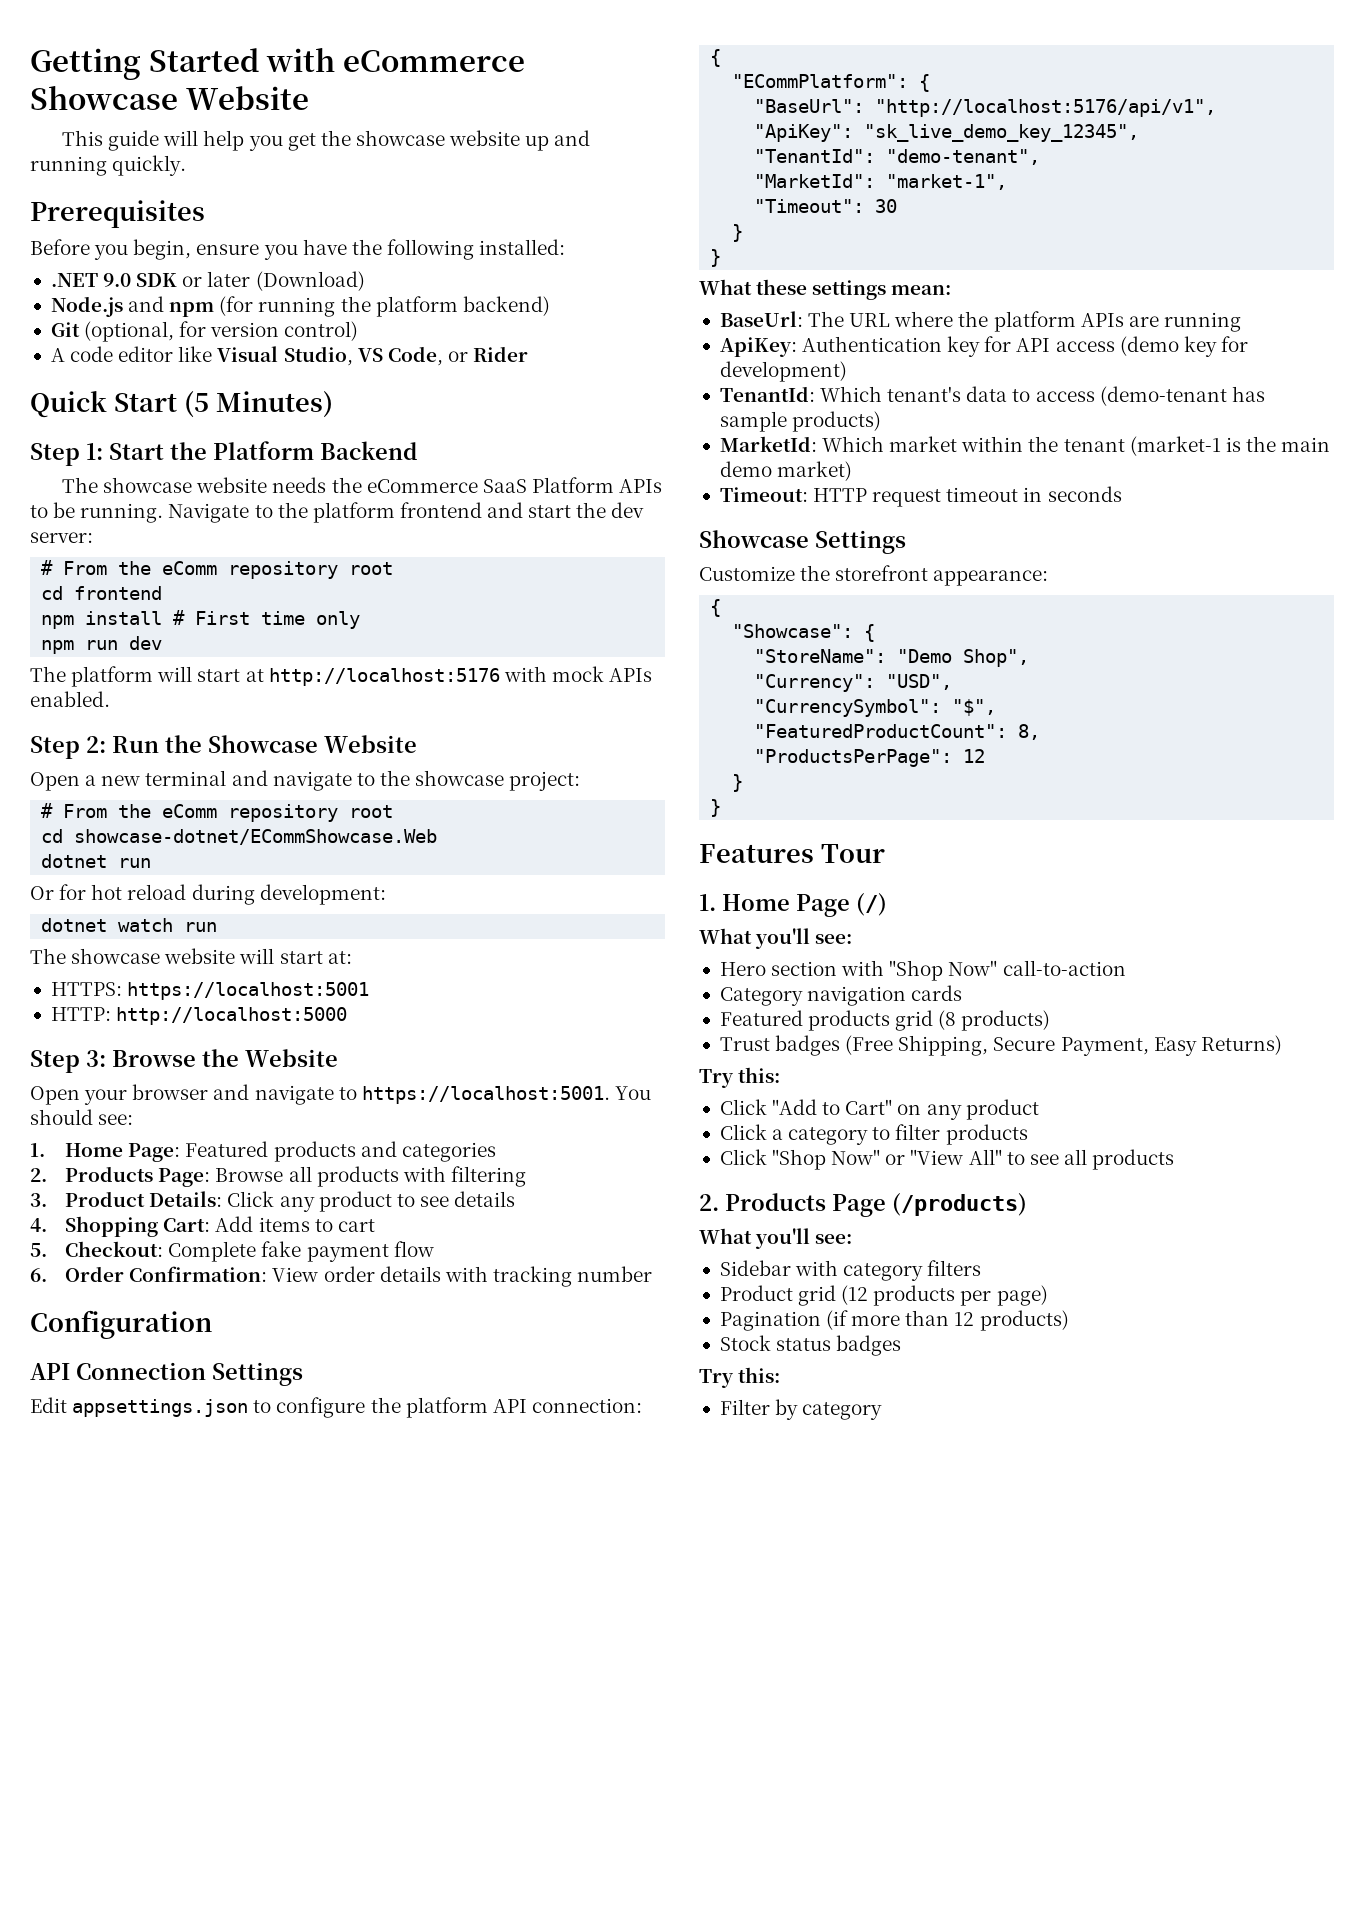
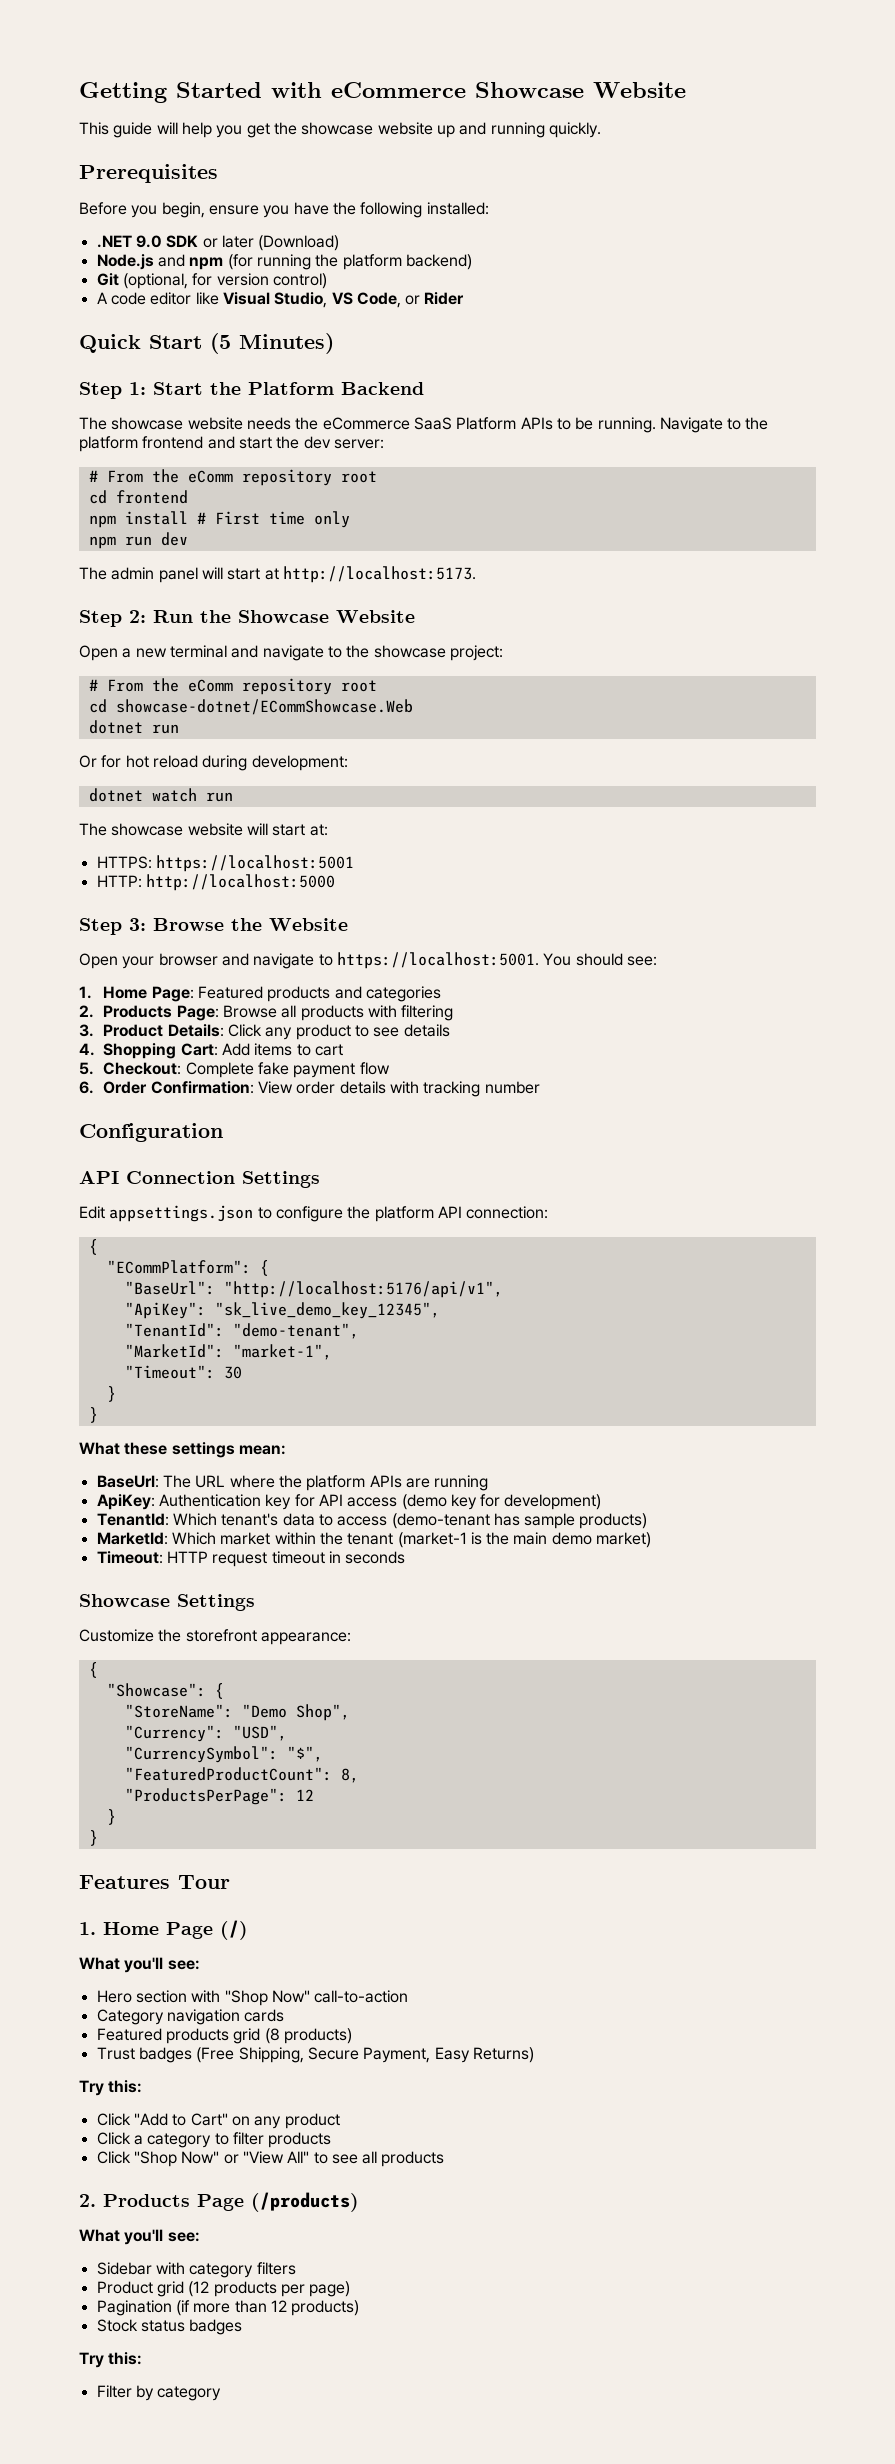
[71,666,154,687] platform -> [111,567,198,583] admin panel
[268,666,653,686] [30,691,110,707] http://localhost:5176 with mock APIs enabled. -> [282,566,476,583] http://localhost:5173.

